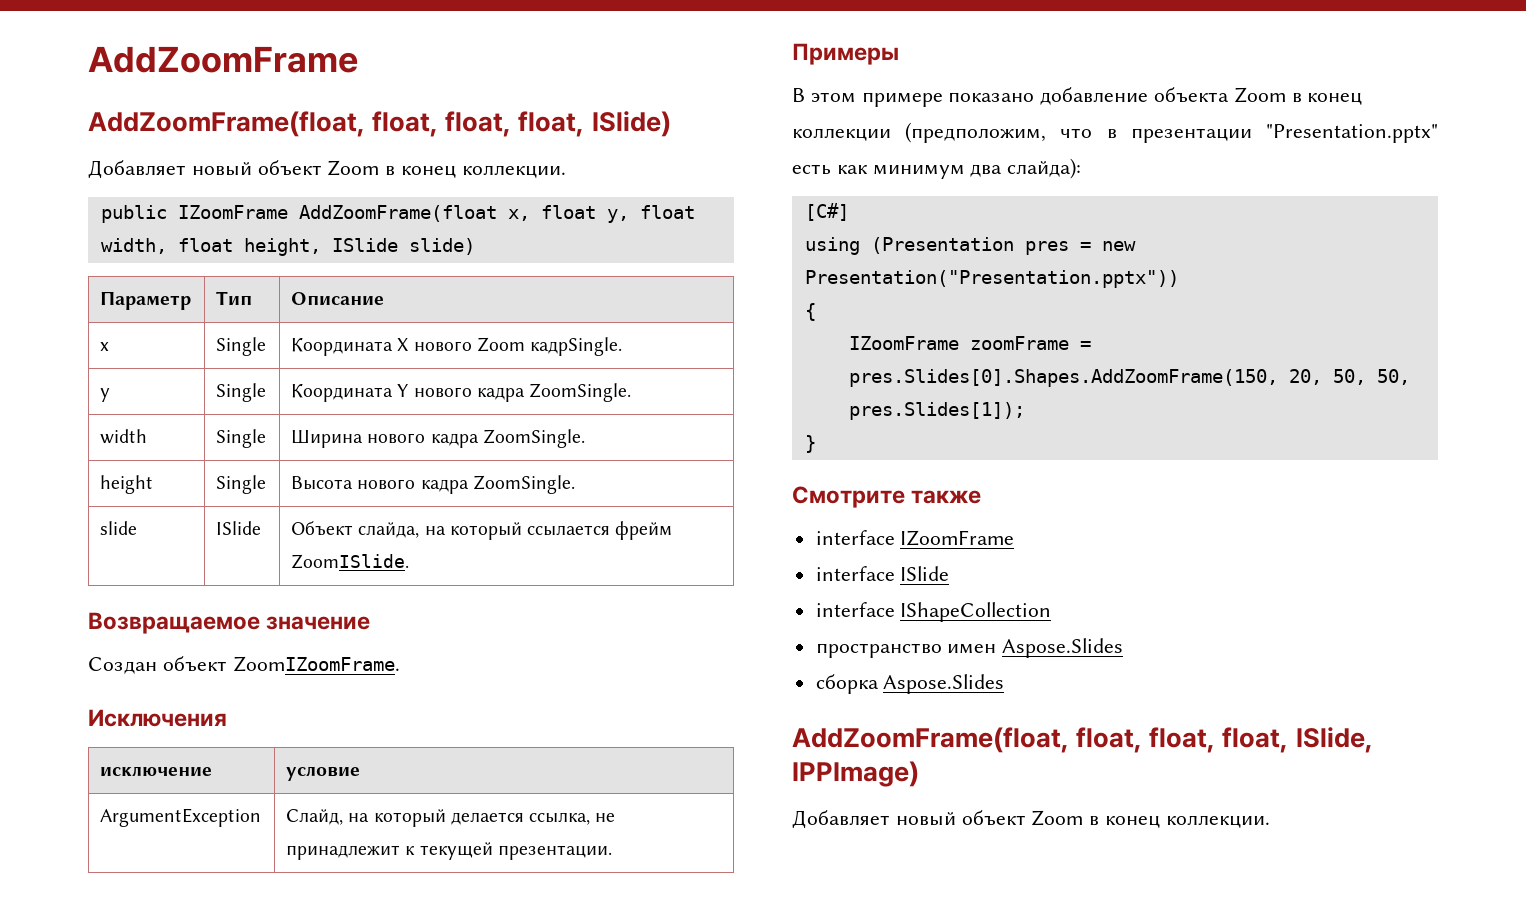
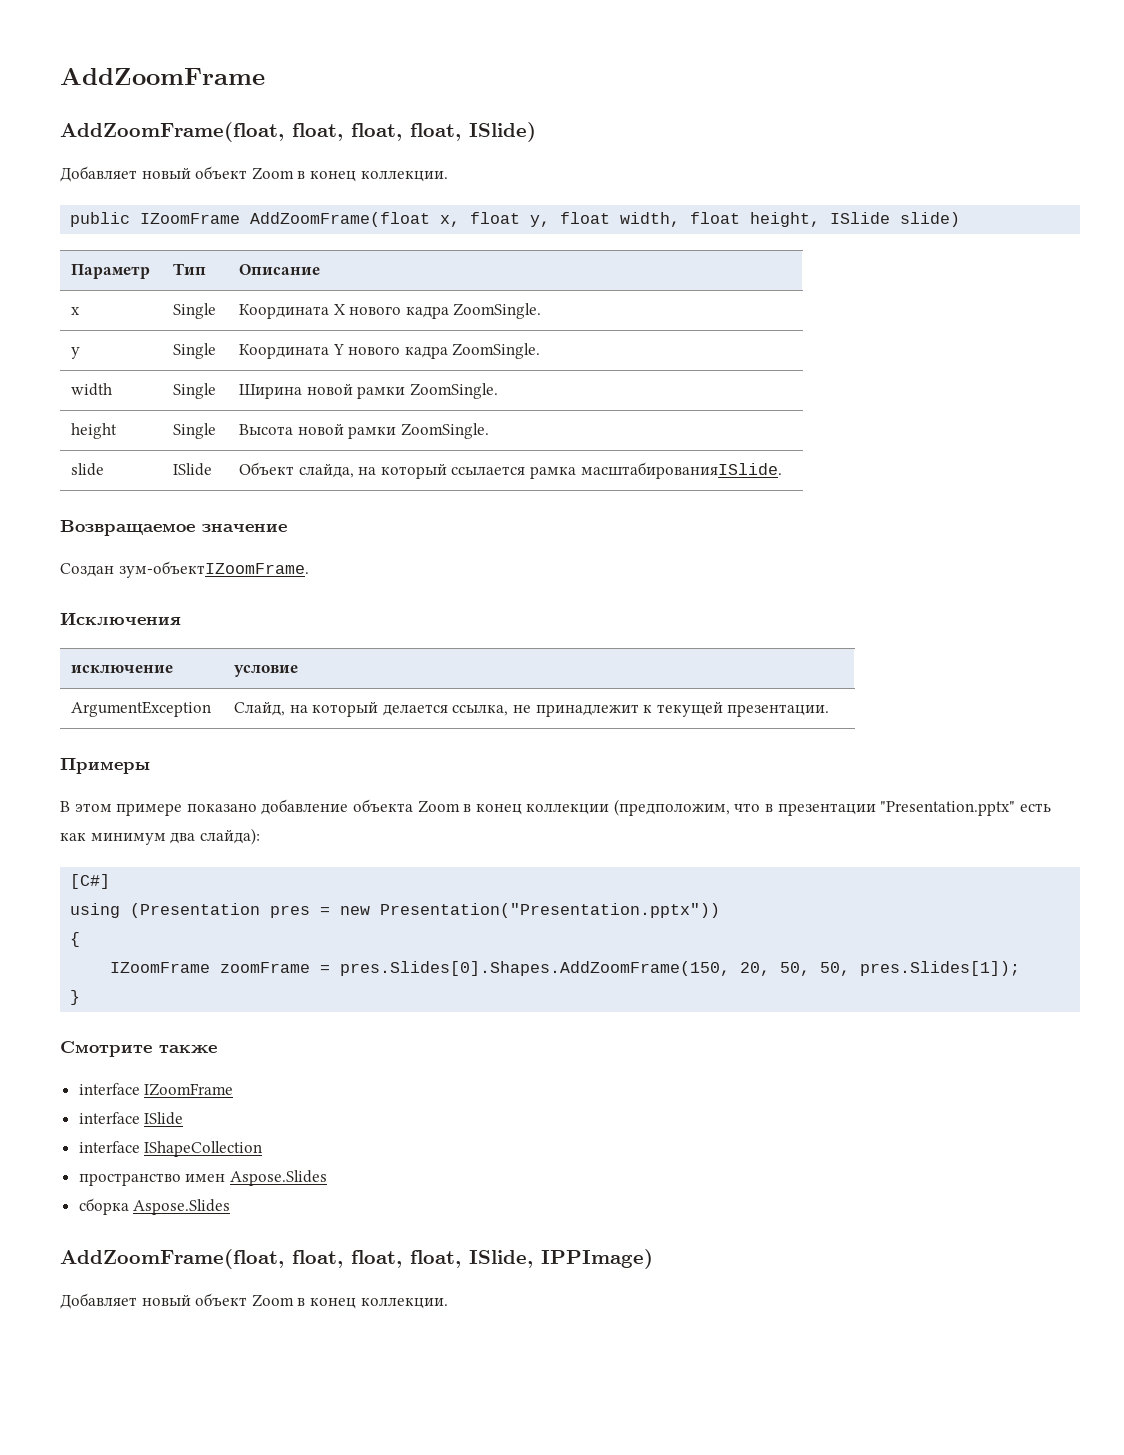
[476,337,623,356] Zoom кадрSingle. -> [405,303,542,319] кадра ZoomSingle.
[367,433,479,448] нового кадра -> [306,383,406,399] новой рамки
[357,479,469,494] нового кадра -> [297,423,397,439] новой рамки
[615,521,673,540] [291,554,410,569] фрейм ZoomISlide. -> [530,462,782,479] рамка масштабированияISlide.
[162,656,400,672] объект ZoomIZoomFrame. -> [118,561,309,578] зум-объектIZoomFrame.

